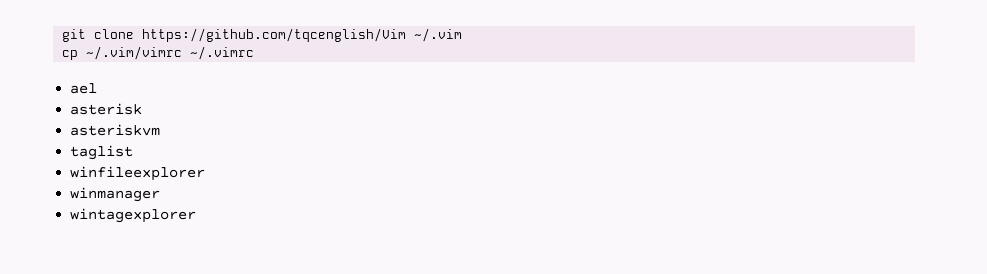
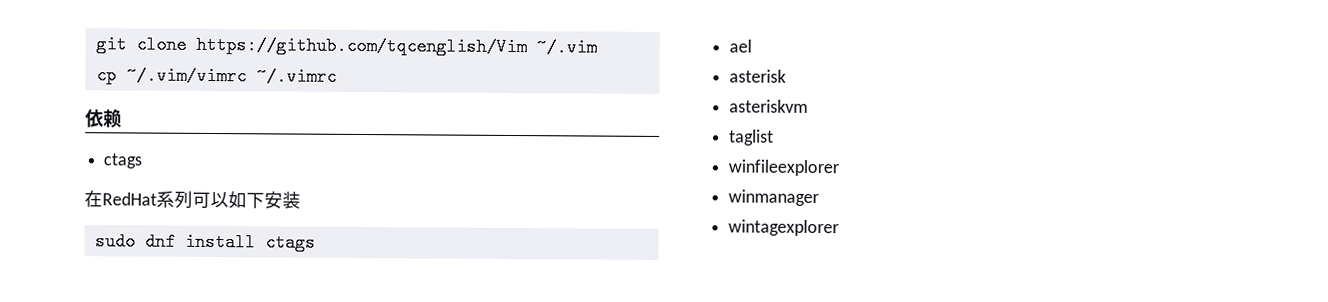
(255, 53) none -> [85,109,122,129] [103,153,143,169] [84,190,301,209] [94,232,316,252] // 依赖 // ctags // 在RedHat系列可以如下安装 // sudo dnf install ctags

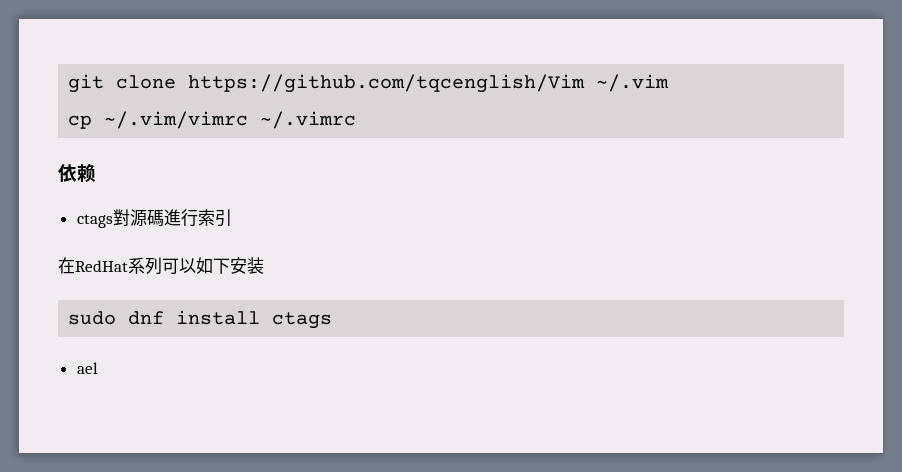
(143, 161) none -> [112,209,232,227] 對源碼進行索引
[729,69,787,83] [729,99,809,113] [729,129,775,146] [728,159,840,177] [728,189,820,207] [728,219,840,237] // asterisk // asteriskvm // taglist // winfileexplorer // winmanager // wintagexplorer -> (98, 368) none

